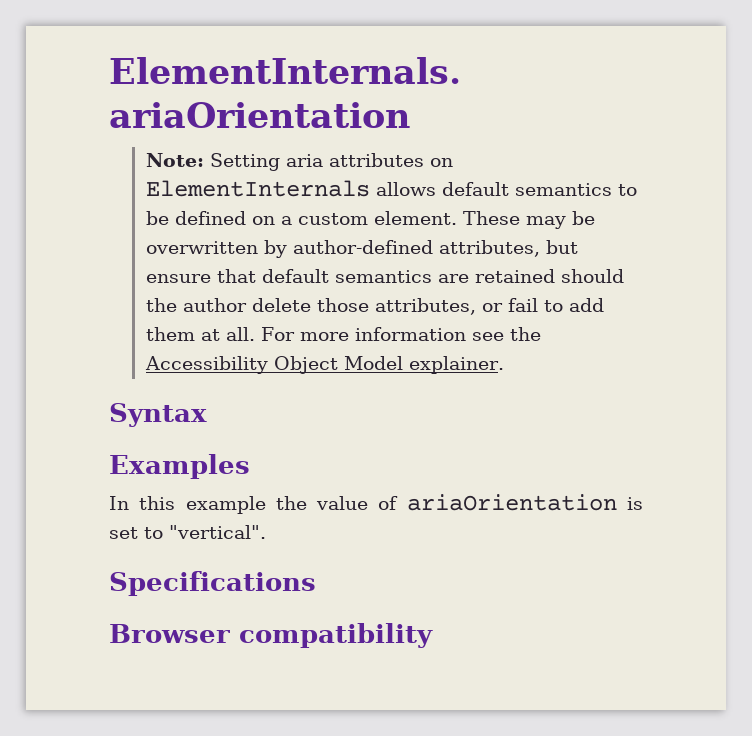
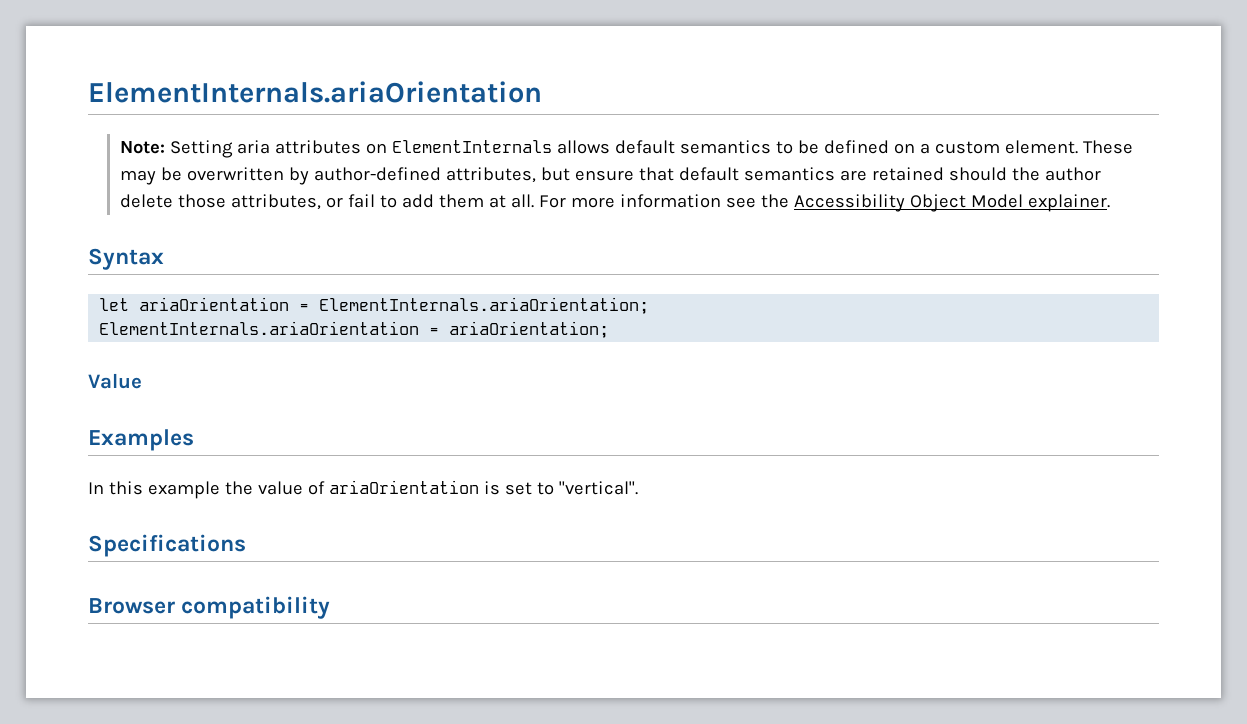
(207, 415) none -> [99,297,650,314] [99,321,610,338] [88,373,142,389] // let ariaOrientation = ElementInternals.ariaOrientation; // ElementInternals.ariaOrientation = ariaOrientation; // Value

